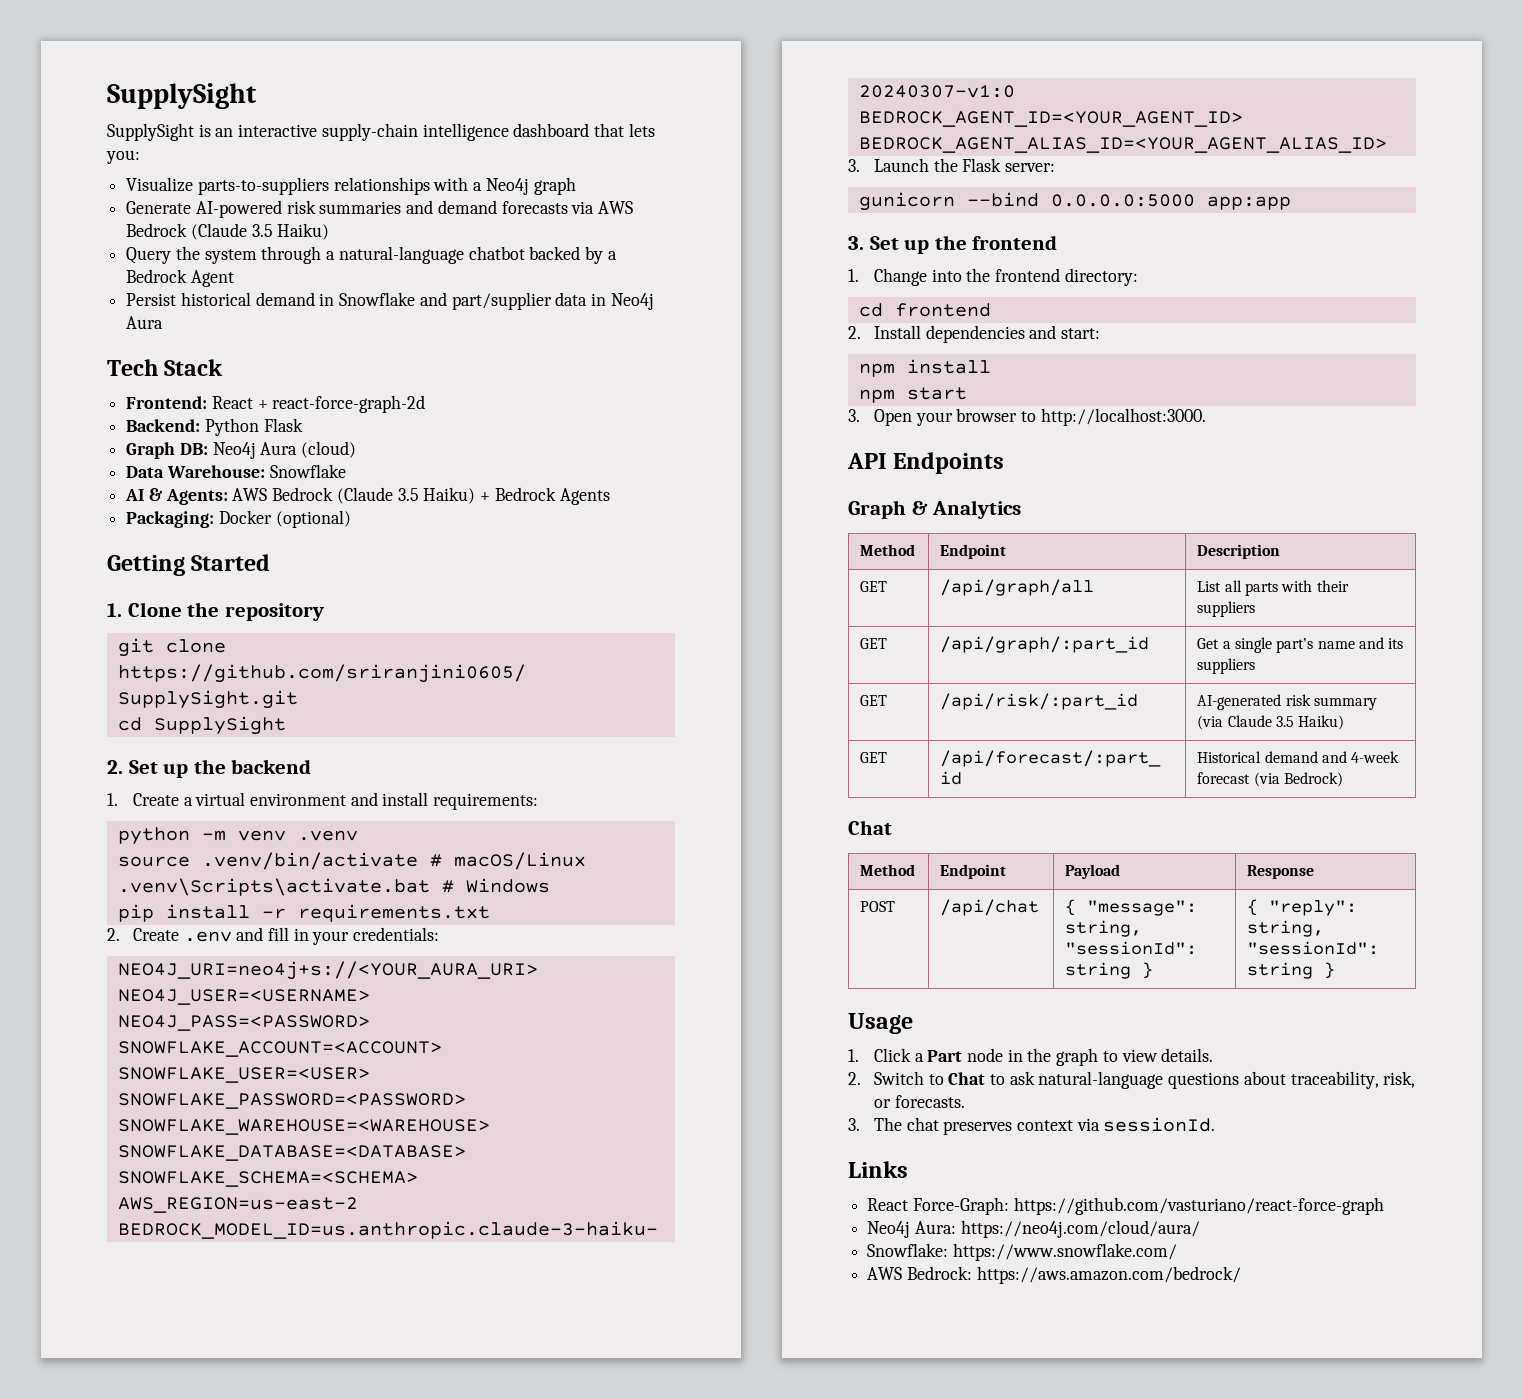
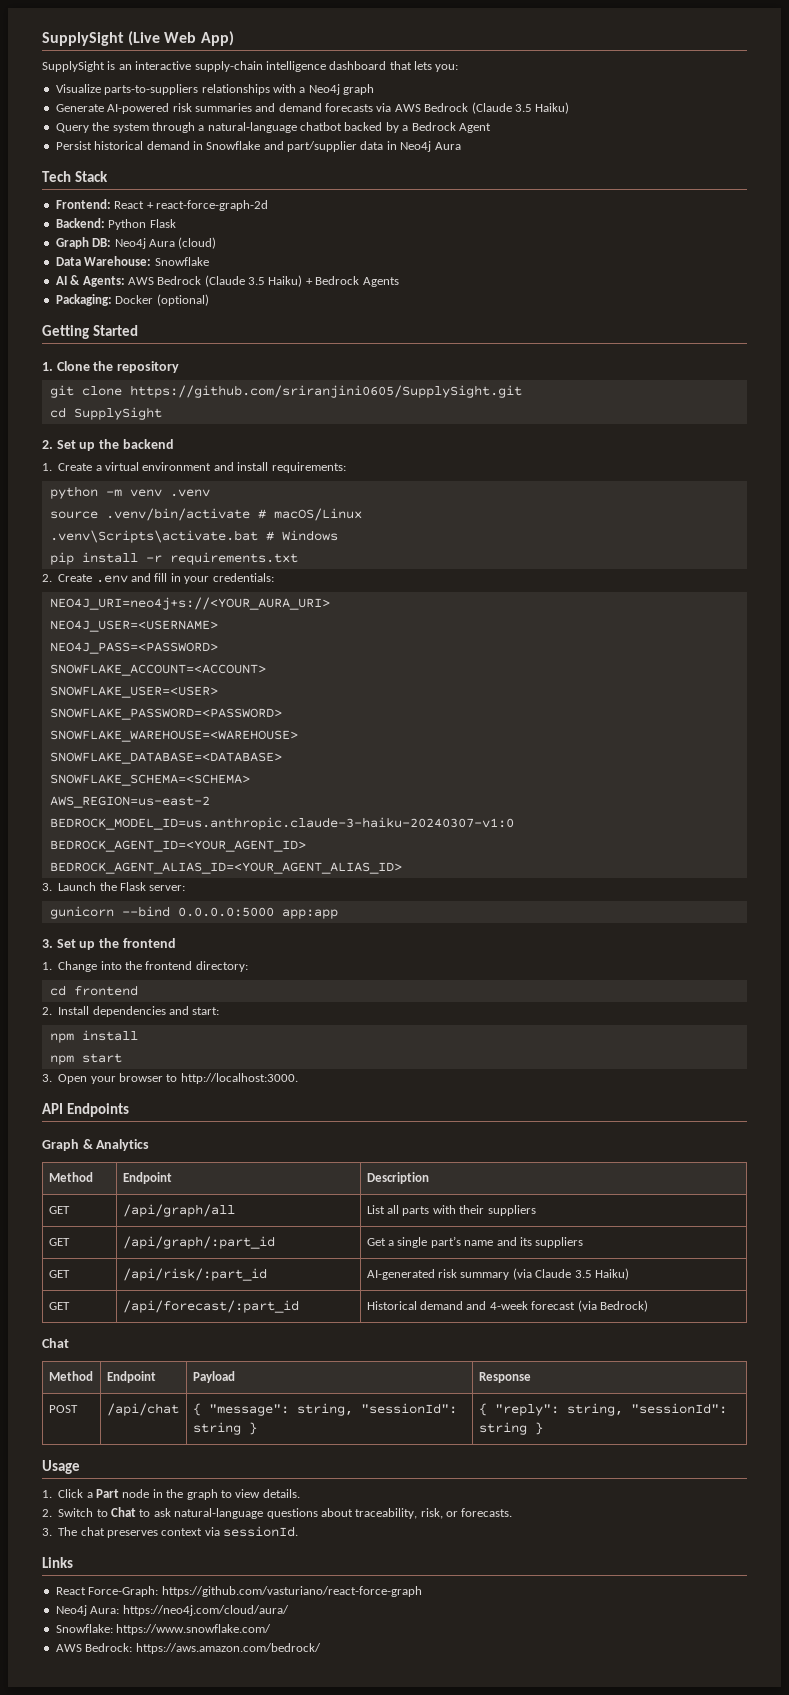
[107,83,257,109] SupplySight -> [42,31,234,46] SupplySight (Live Web App)

